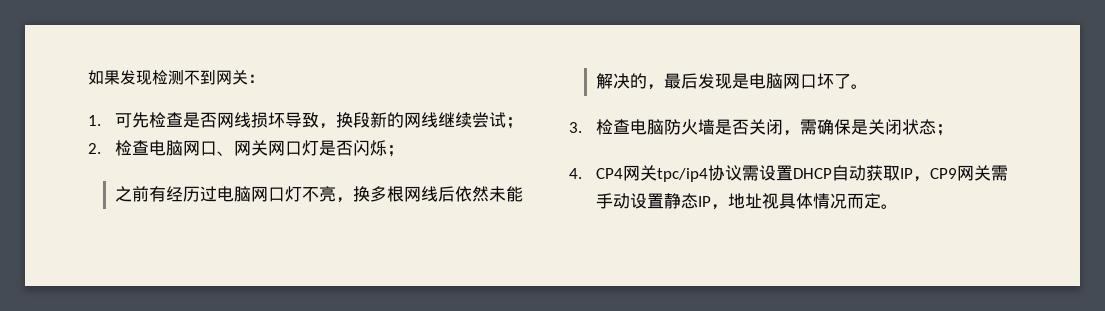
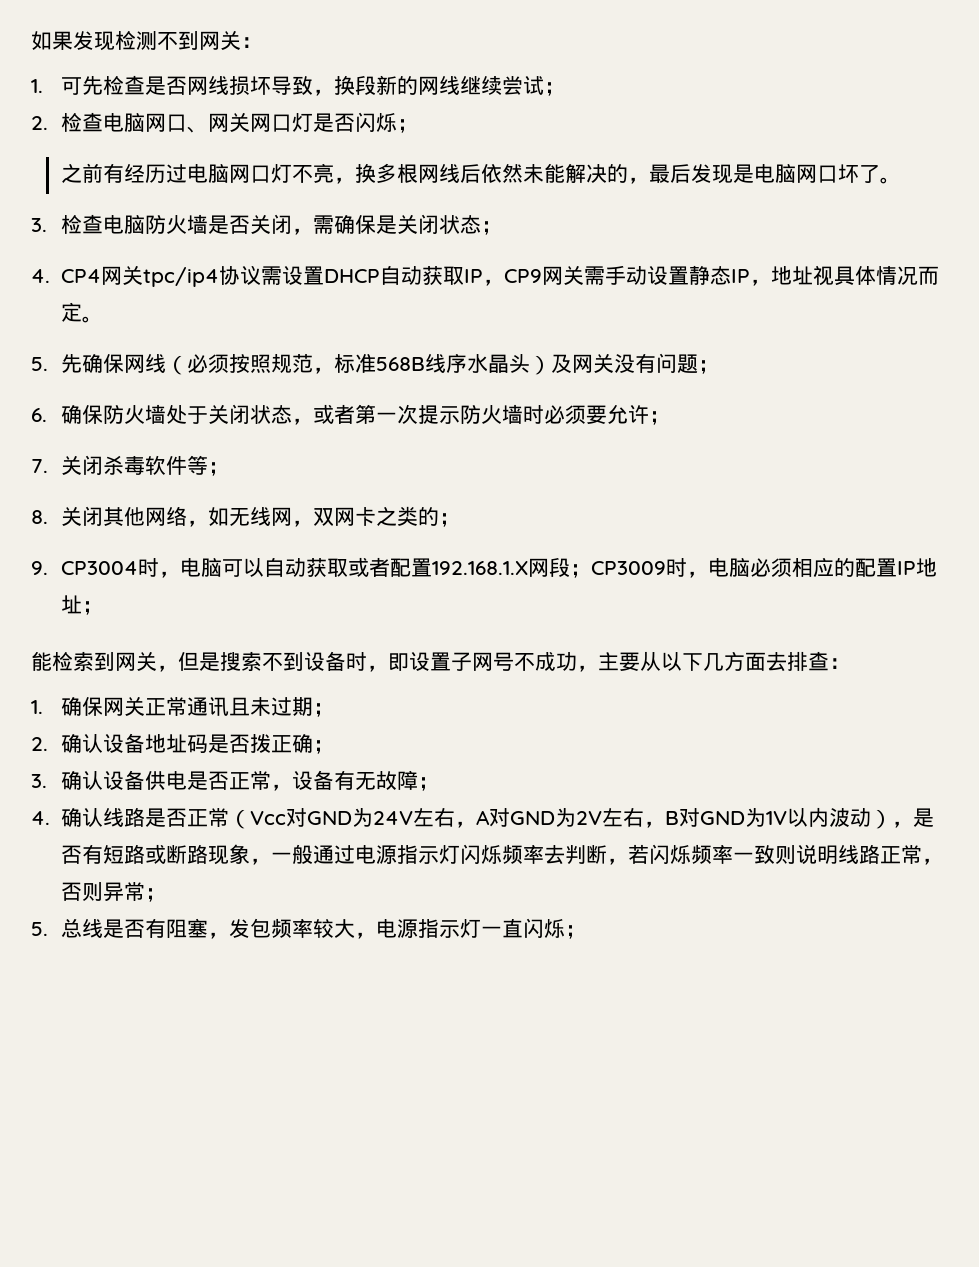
(899, 206) none -> [31,353,719,375] [31,404,670,425] [31,455,229,476] [31,506,460,527] [31,557,937,578] [60,595,103,615] [31,651,850,672] [31,696,334,717] [31,733,334,754] [31,770,439,791] [31,807,934,829] [60,844,943,865] [60,882,166,902] [31,918,586,939] // 5.先确保网线（必须按照规范，标准568B线序水晶头）及网关没有问题； // 6.确保防火墙处于关闭状态，或者第一次提示防火墙时必须要允许； // 7.关闭杀毒软件等； // 8.关闭其他网络，如无线网，双网卡之类的； // 9. CP3004时，电脑可以自动获取或者配置192.168.1.X网段；CP3009时，电脑必须相应的配置IP地址； // 能检索到网关，但是搜索不到设备时，即设置子网号不成功，主要从以下几方面去排查： // 1.确保网关正常通讯且未过期； // 2.确认设备地址码是否拨正确； // 3.确认设备供电是否正常，设备有无故障； // 4.确认线路是否正常（Vcc对GND为24V左右，A对GND为2V左右，B对GND为1V以内波动），是否有短路或断路现象，一般通过电源指示灯闪烁频率去判断，若闪烁频率一致则说明线路正常，否则异常； // 5.总线是否有阻塞，发包频率较大，电源指示灯一直闪烁；

